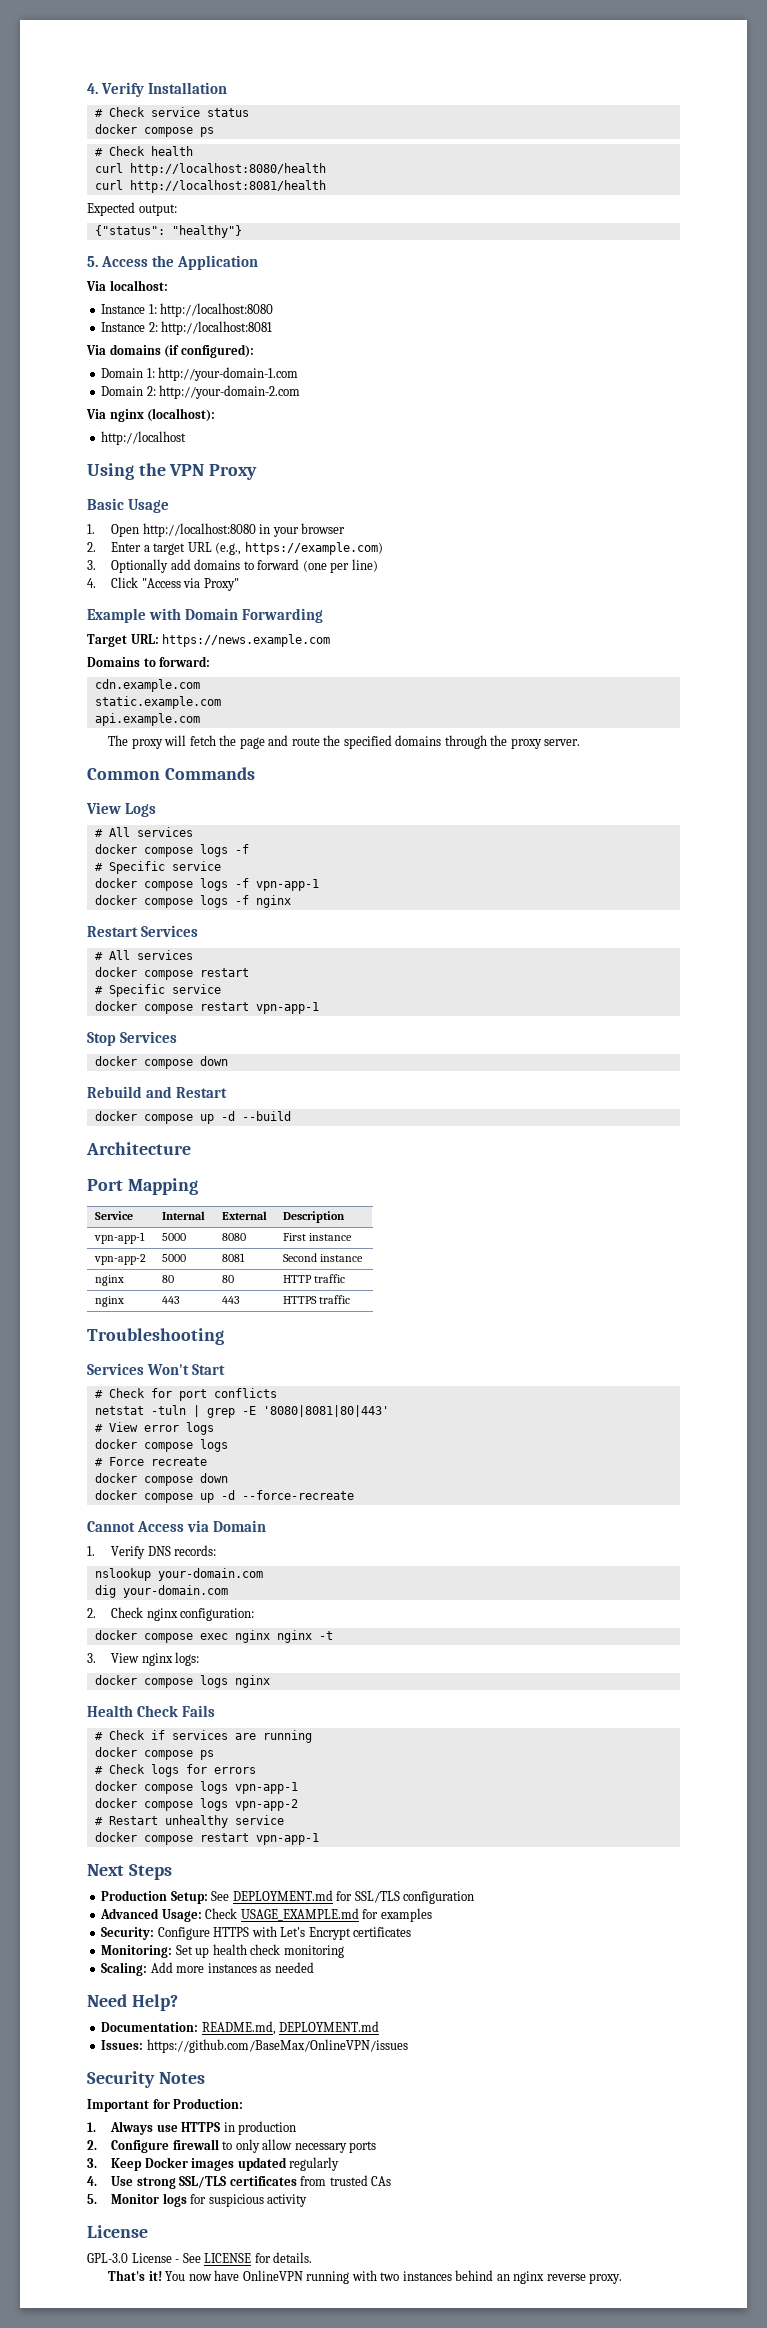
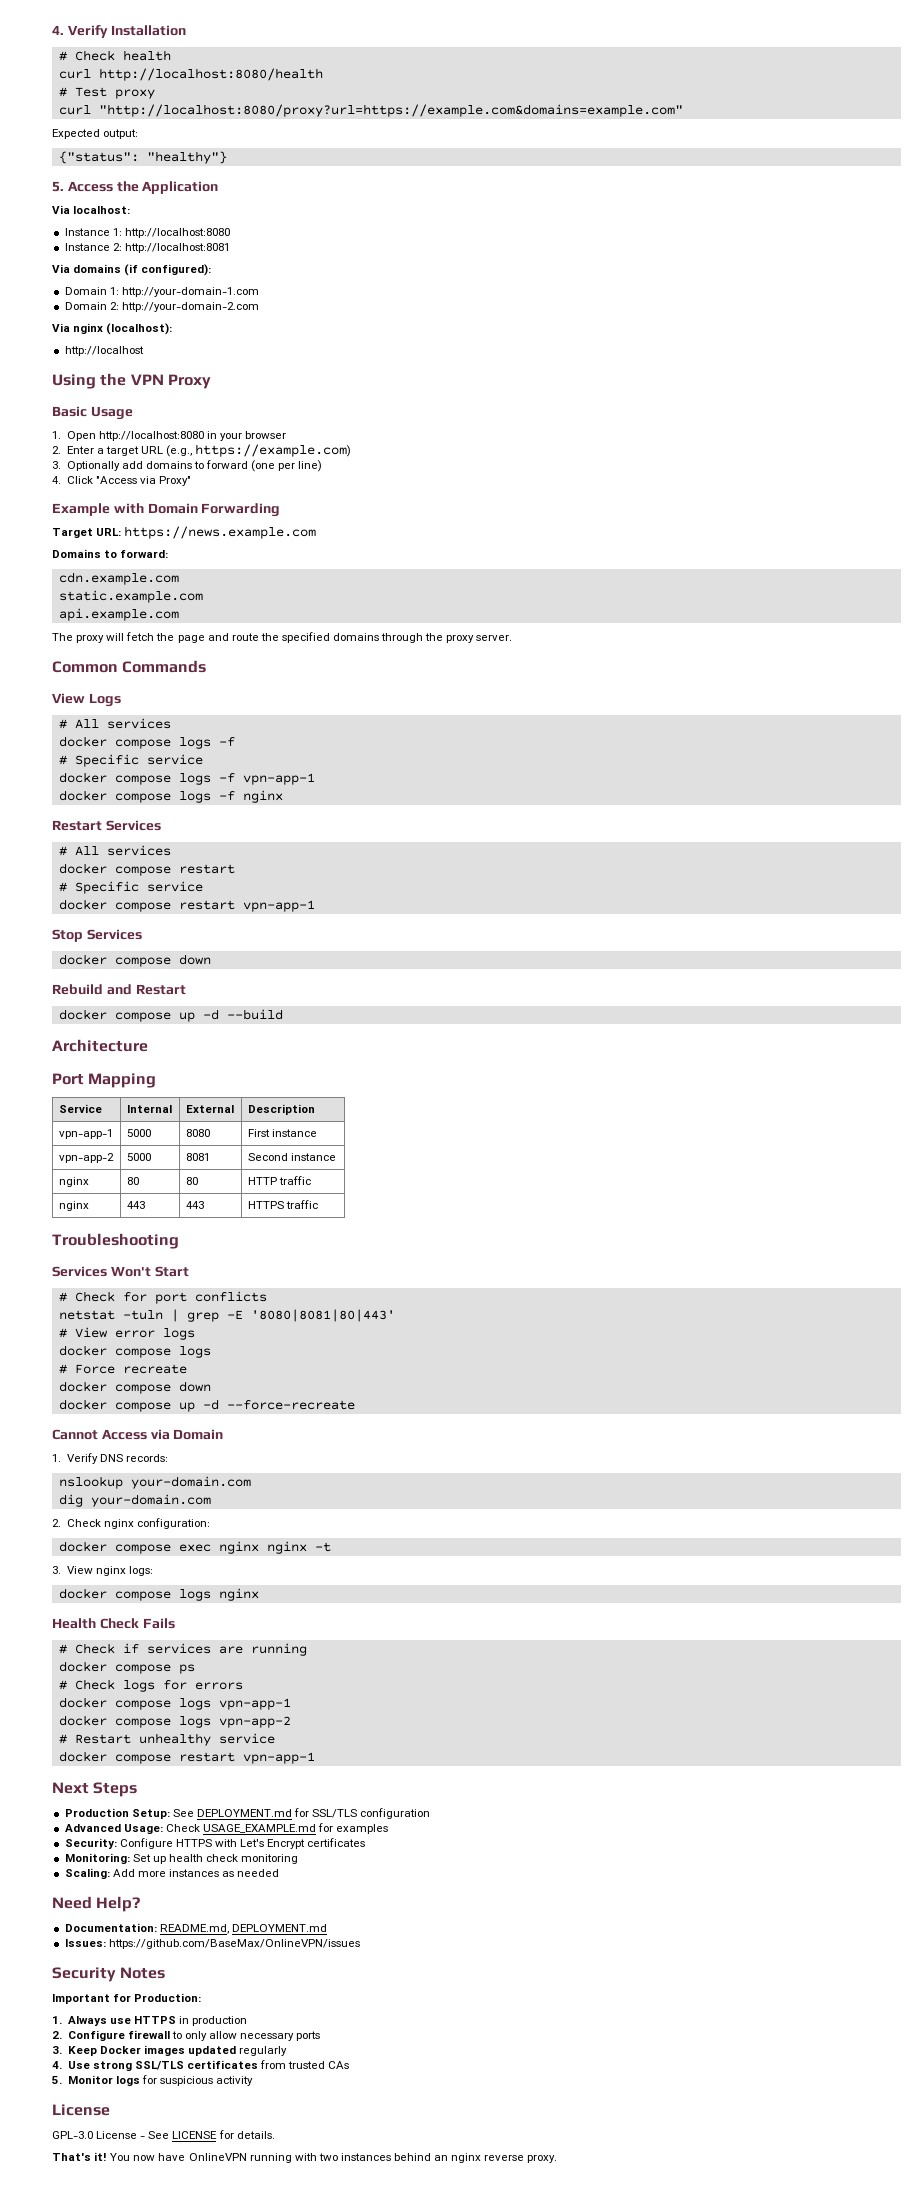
[94,107,249,117] [94,124,214,137] // # Check service status // docker compose ps -> (186, 30) none
[94,180,326,193] // curl http://localhost:8081/health -> [58,87,155,99] [58,104,683,117] // # Test proxy // curl "http://localhost:8080/proxy?url=https://example.com&domains=example.com"

